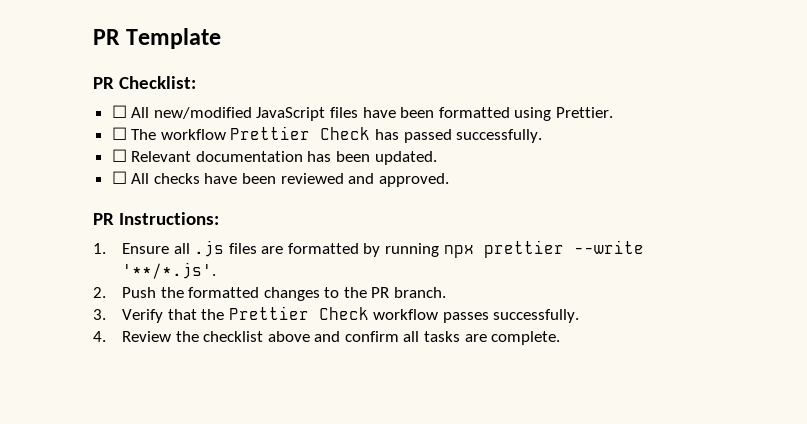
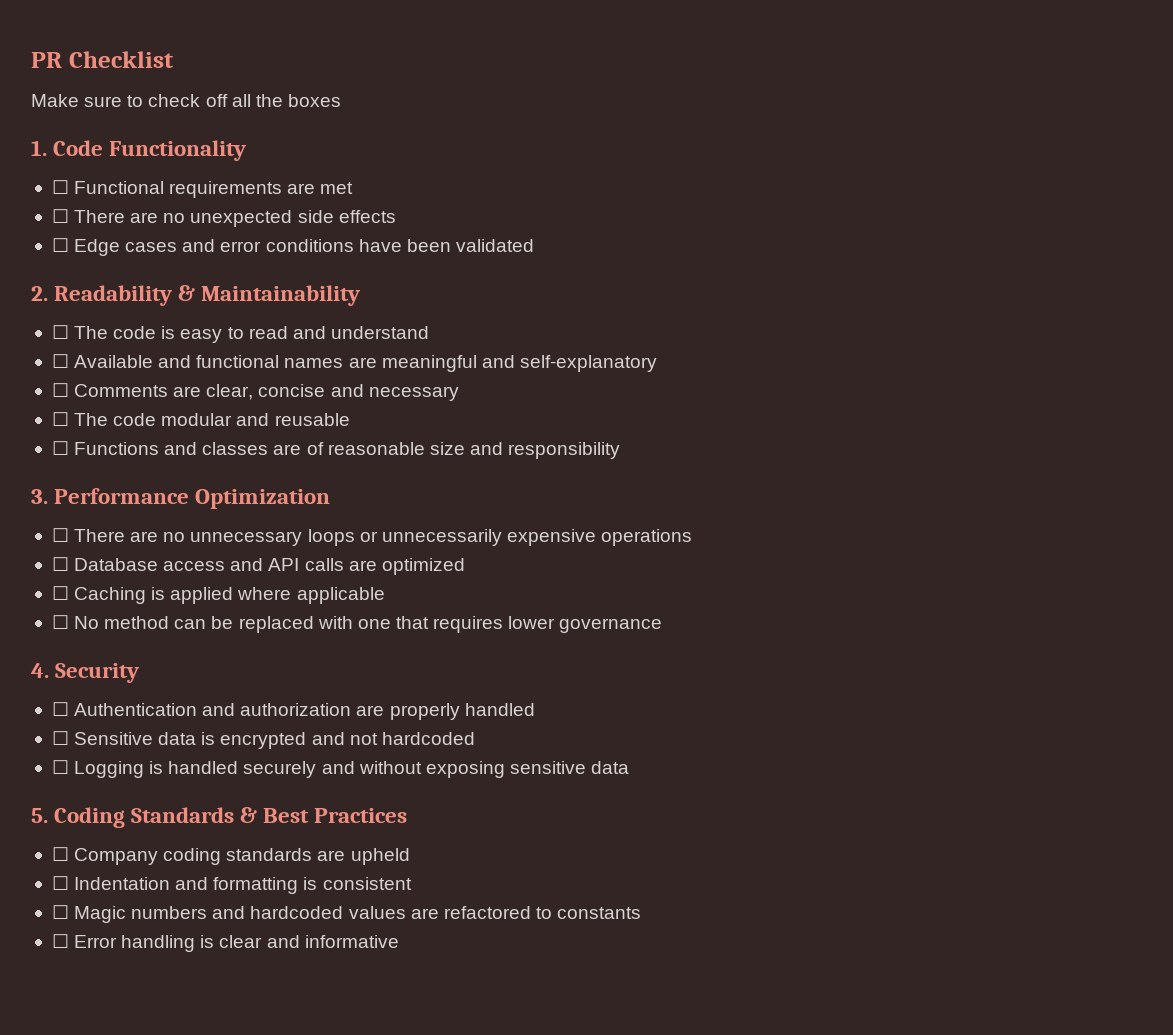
[93,28,222,49] [93,76,197,89] [111,105,614,121] [111,126,543,143] [111,149,437,165] [111,171,449,187] [93,212,220,225] [93,240,644,258] [121,262,216,279] [93,287,447,301] [93,306,580,323] [93,331,561,345] PR Template // PR Checklist: // ☐ All new/modified JavaScript files have been formatted using Prettier. // ☐ The workflow Prettier Check has passed successfully. // ☐ Relevant documentation has been updated. // ☐ All checks have been reviewed and approved. // PR Instructions: // 1. Ensure all .js files are formatted by running npx prettier --write '**/*.js'. // 2. Push the formatted changes to the PR branch. // 3. Verify that the Prettier Check workflow passes successfully. // 4. Review the checklist above and confirm all tasks are complete. -> [31,51,174,68] [31,94,341,107] [31,140,247,161] [51,180,354,198] [51,209,396,227] [51,238,534,256] [31,285,361,306] [51,325,429,343] [51,354,657,372] [51,383,459,401] [51,412,350,426] [51,441,621,459] [31,488,331,509] [51,528,693,546] [51,557,465,575] [51,586,385,604] [51,615,663,633] [31,663,140,683] [51,702,535,720] [51,731,475,749] [51,760,630,778] [31,807,408,828] [51,847,410,865] [51,876,412,894] [51,905,642,923] [51,934,399,952] PR Checklist // Make sure to check off all the boxes // 1. Code Functionality // ☐ Functional requirements are met // ☐ There are no unexpected side effects // ☐ Edge cases and error conditions have been validated // 2. Readability & Maintainability // ☐ The code is easy to read and understand // ☐ Available and functional names are meaningful and self-explanatory // ☐ Comments are clear, concise and necessary // ☐ The code modular and reusable // ☐ Functions and classes are of reasonable size and responsibility // 3. Performance Optimization // ☐ There are no unnecessary loops or unnecessarily expensive operations // ☐ Database access and API calls are optimized // ☐ Caching is applied where applicable // ☐ No method can be replaced with one that requires lower governance // 4. Security // ☐ Authentication and authorization are properly handled // ☐ Sensitive data is encrypted and not hardcoded // ☐ Logging is handled securely and without exposing sensitive data // 5. Coding Standards & Best Practices // ☐ Company coding standards are upheld // ☐ Indentation and formatting is consistent // ☐ Magic numbers and hardcoded values are refactored to constants // ☐ Error handling is clear and informative

